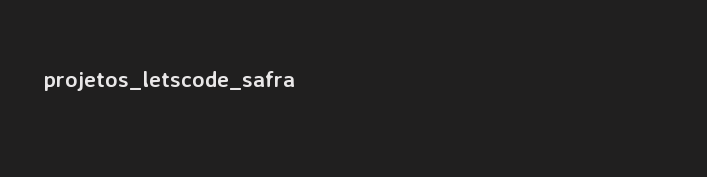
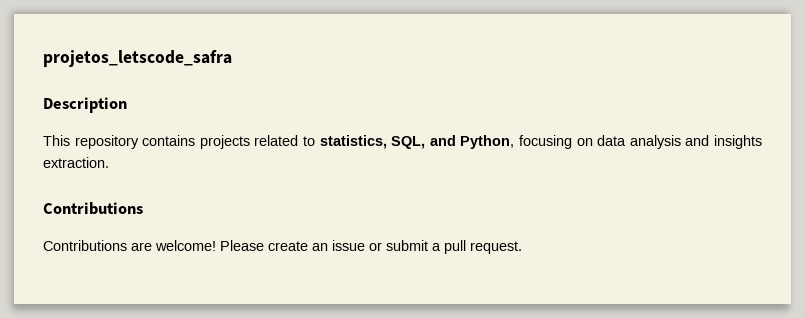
(295, 81) none -> [43,97,127,113] [43,135,763,149] [43,157,109,168] [43,202,143,215] [43,240,522,254] // Description // This repository contains projects related to statistics, SQL, and Python, focusing on data analysis and insights extraction. // Contributions // Contributions are welcome! Please create an issue or submit a pull request.

